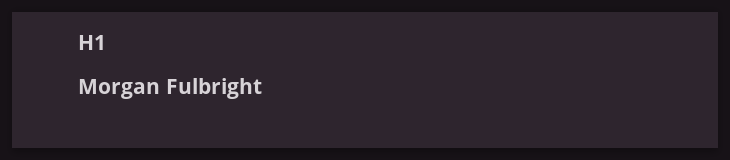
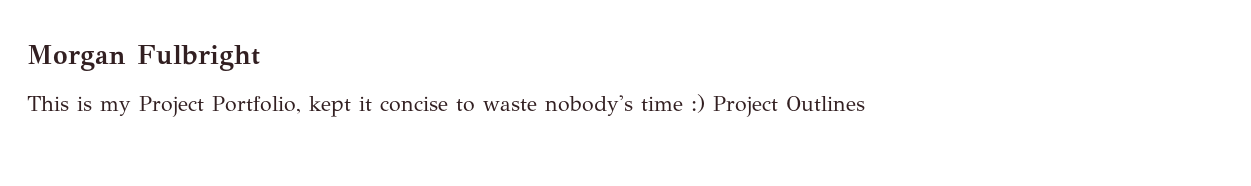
[78,35,106,50] H1 // -> (27, 58) none
(262, 88) none -> [27,94,865,117] // This is my Project Portfolio, kept it concise to waste nobody's time :) Project Outlines

